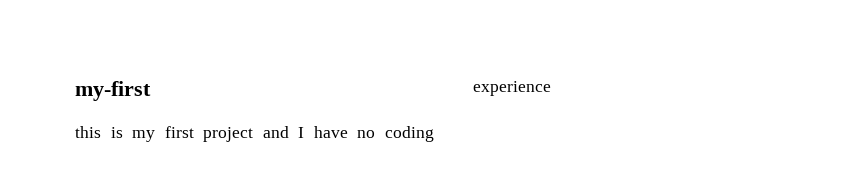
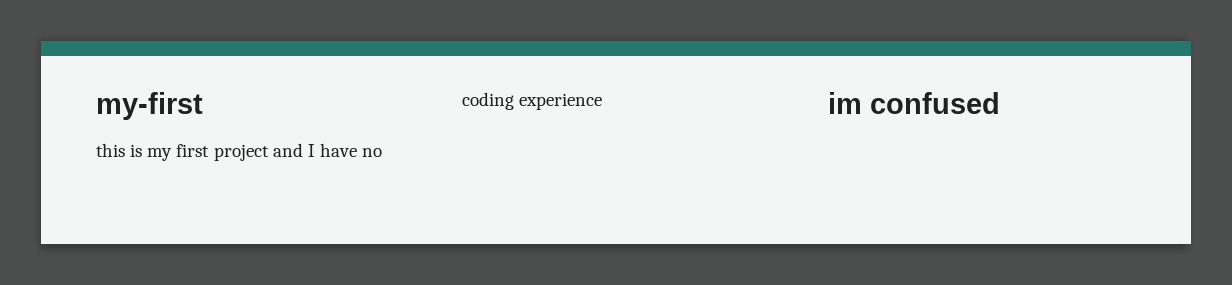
(551, 88) none -> [828,92,1000,114] // im confused

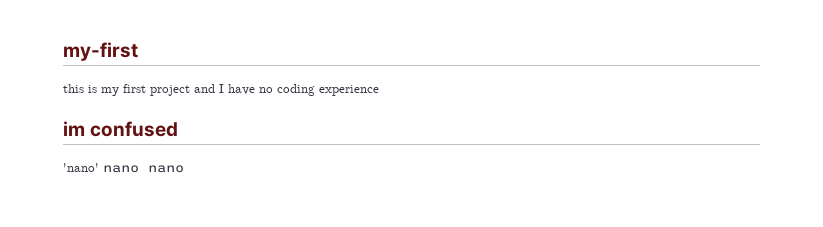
(1000, 103) none -> [63,163,184,173] // 'nano' nano nano

